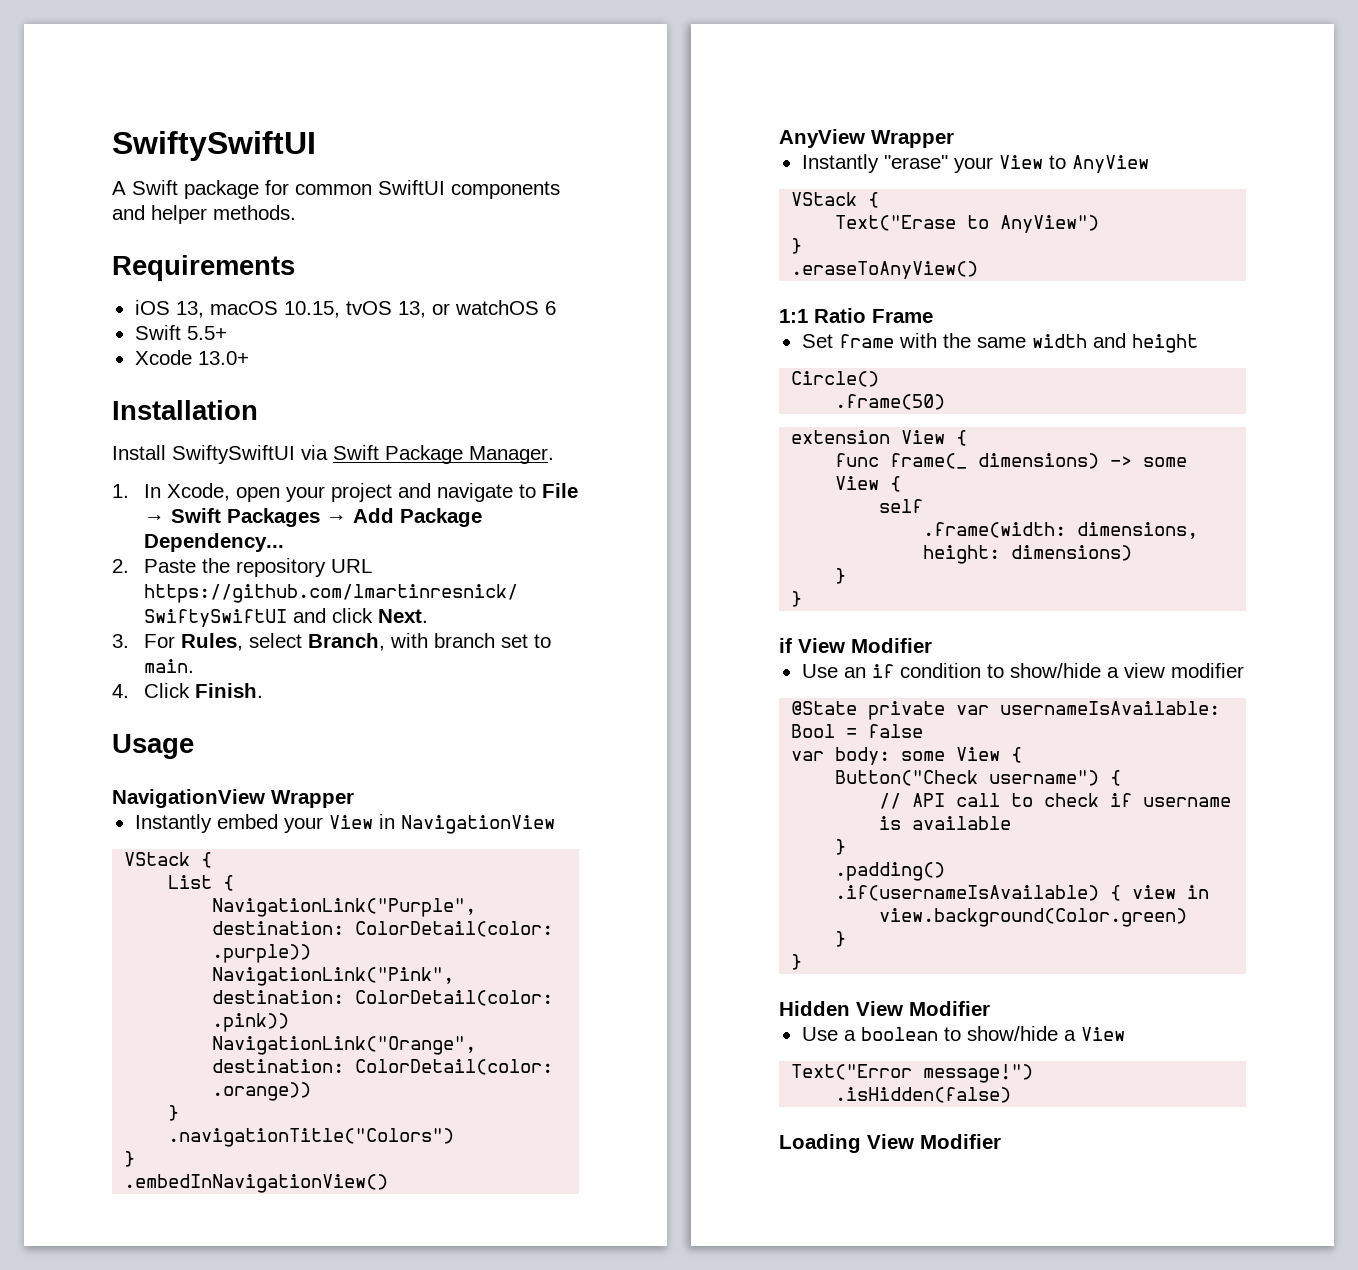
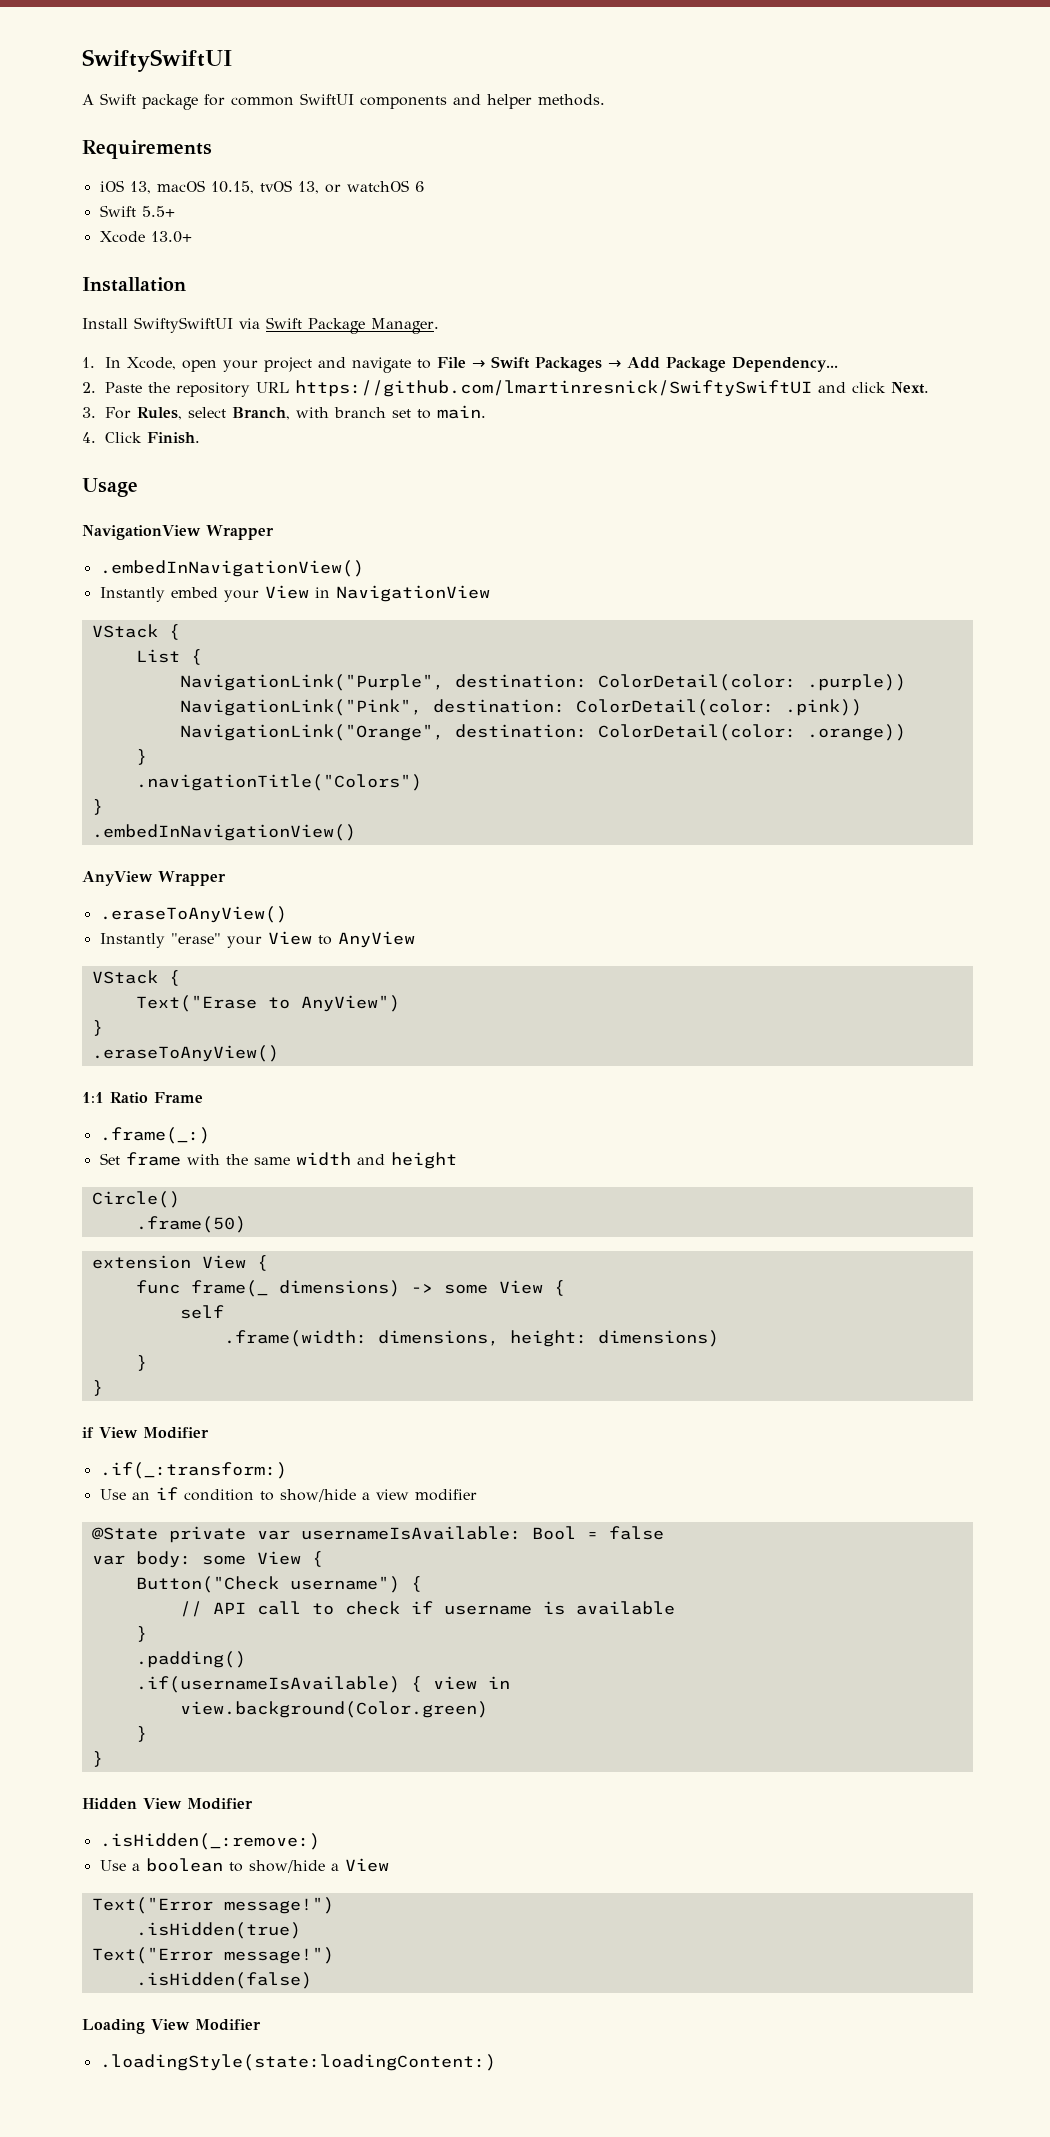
(354, 799) none -> [99,560,364,577] // .embedInNavigationView()
(954, 139) none -> [99,906,287,923] // .eraseToAnyView()
(933, 316) none -> [99,1127,210,1144] // .frame(_:)
(932, 645) none -> [99,1462,287,1479] // .if(_:transform:)
(990, 1008) none -> [99,1833,320,1850] // .isHidden(_:remove:)
(1034, 1073) none -> [135,1922,301,1939] [91,1947,334,1964] // .isHidden(true) // Text("Error message!")
(1001, 1141) none -> [99,2054,496,2071] // .loadingStyle(state:loadingContent:)

